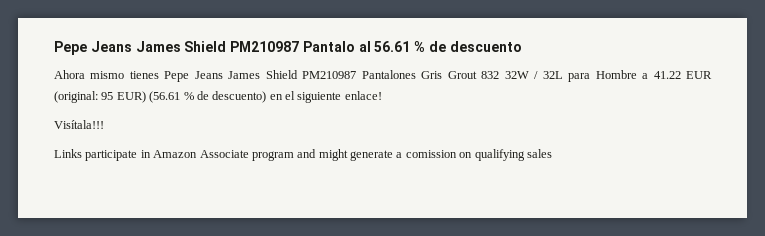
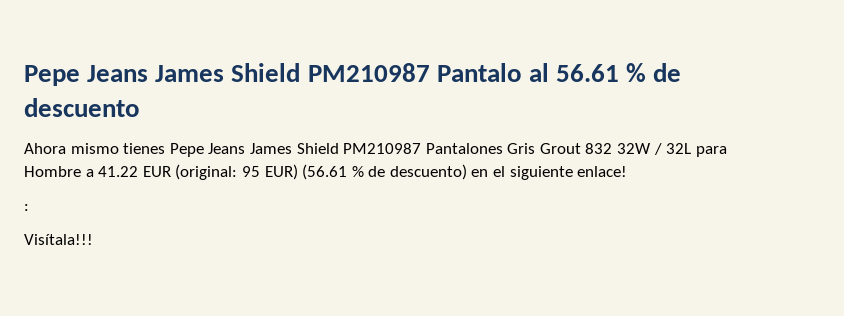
(382, 95) none -> [24,204,29,211] // :
[54,149,552,161] // Links participate in Amazon Associate program and might generate a comission on qualifying sales -> (93, 239) none

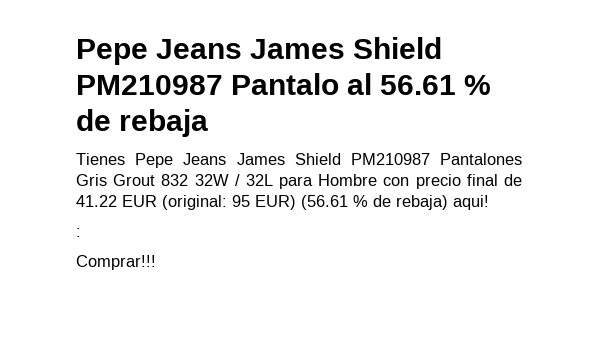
[24,98,140,117] [24,143,166,154] descuento // Ahora mismo tienes -> [119,109,209,137] [76,153,125,165] rebaja // Tienes
[85,169,94,177] a -> [383,174,522,189] con precio final de
[389,164,628,180] descuento) en el siguiente enlace! -> [396,195,489,210] rebaja) aqui!
[24,234,93,245] Visítala!!! -> [76,255,156,270] Comprar!!!

